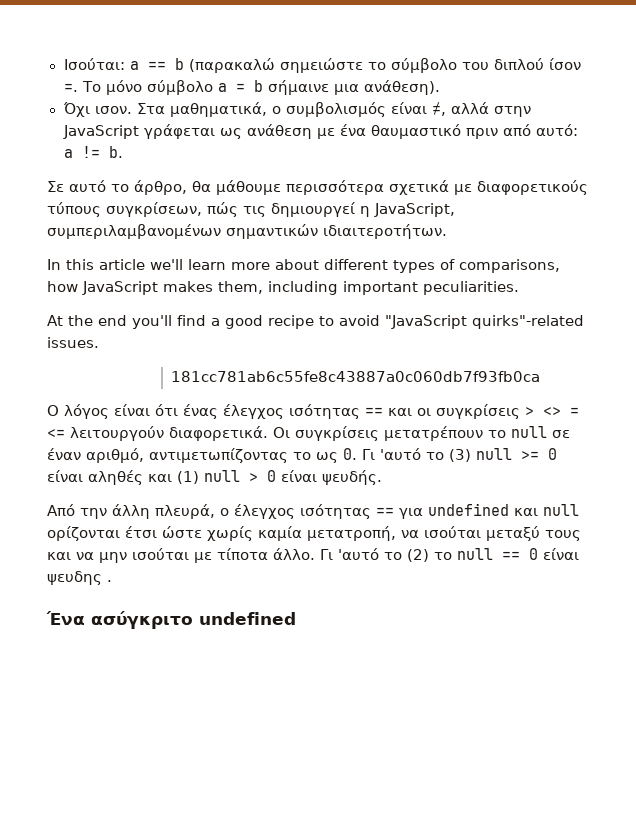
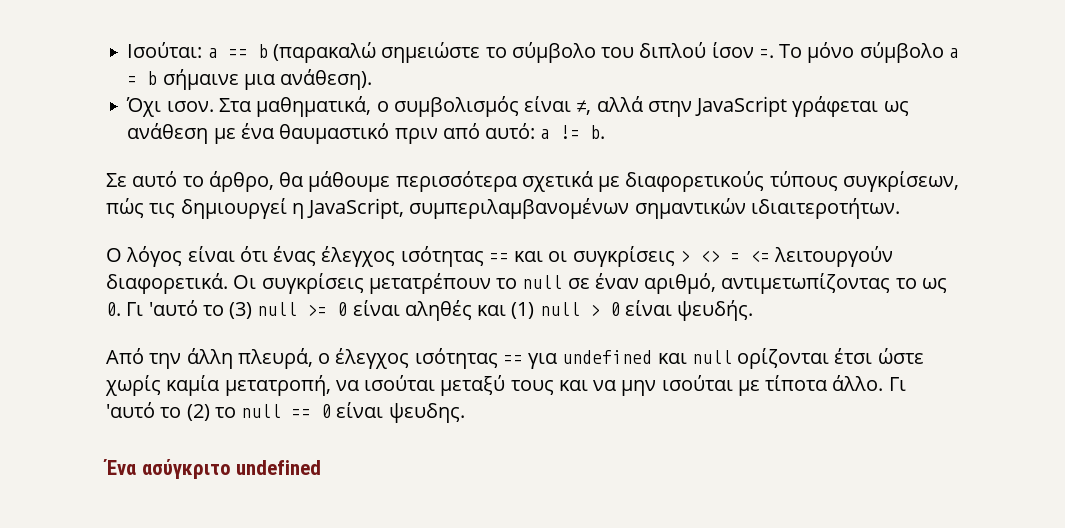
[47,259,560,273] [47,281,519,295] [47,315,584,329] [47,337,99,348] [171,371,541,382] // In this article we'll learn more about different types of comparisons, how JavaScript makes them, including important peculiarities. // At the end you'll find a good recipe to avoid "JavaScript quirks"-related issues. // 181cc781ab6c55fe8c43887a0c060db7f93fb0ca -> (900, 208) none
[47,571,112,585] ψευδης . -> [388,403,465,423] ψευδης.

